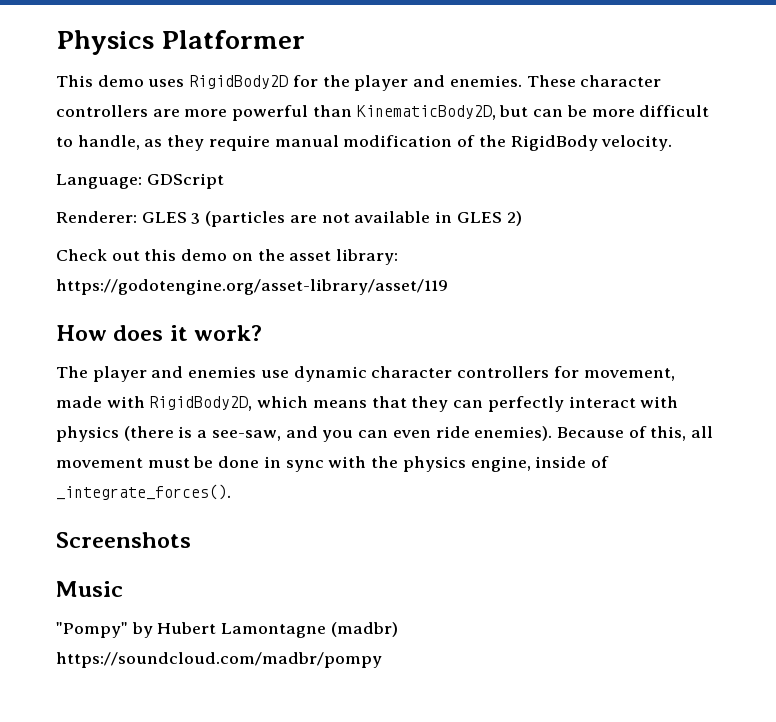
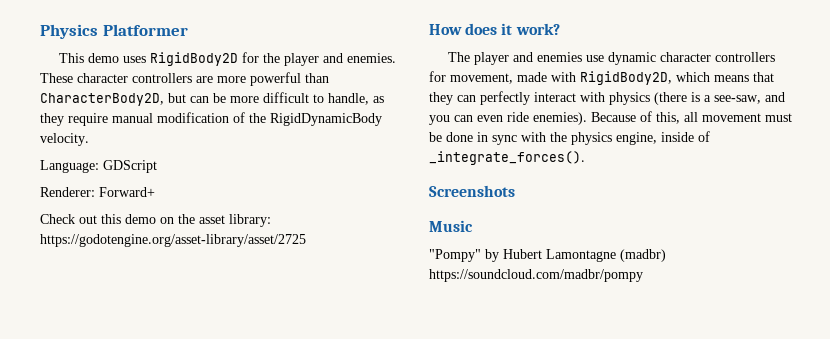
[356,105,496,120] KinematicBody2D, -> [40,93,164,106] CharacterBody2D,
[510,135,598,151] RigidBody -> [270,113,382,126] RigidDynamicBody
[141,211,522,227] GLES 3 (particles are not available in GLES 2) -> [99,187,155,197] Forward+
[56,279,448,295] https://godotengine.org/asset-library/asset/119 -> [40,234,306,247] https://godotengine.org/asset-library/asset/2725

